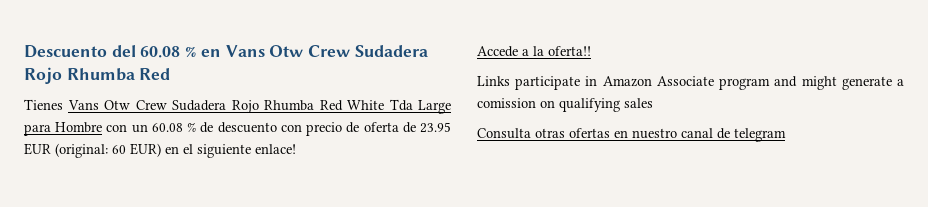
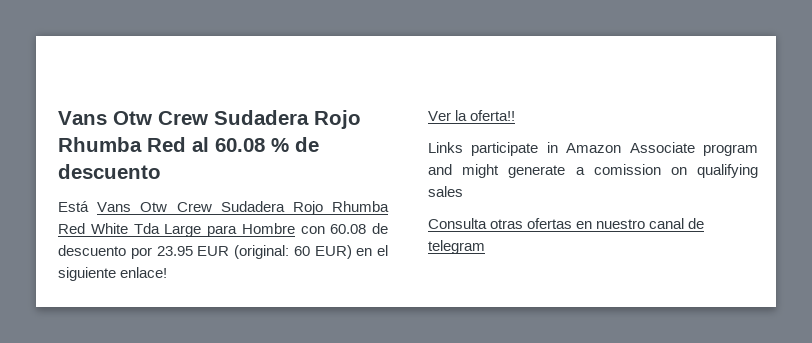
[24,45,428,58] [24,67,171,84] [24,99,63,110] Descuento del 60.08 % en Vans Otw Crew Sudadera Rojo Rhumba Red // Tienes -> [58,110,361,129] [58,137,319,152] [58,164,161,179] [58,201,89,212] Vans Otw Crew Sudadera Rojo Rhumba Red al 60.08 % de descuento // Está
[131,122,416,136] un 60.08 % de descuento con precio de oferta de -> [330,223,388,234] [58,245,152,259] 60.08 de descuento por
[477,46,529,57] Accede a -> [428,111,451,121] Ver

